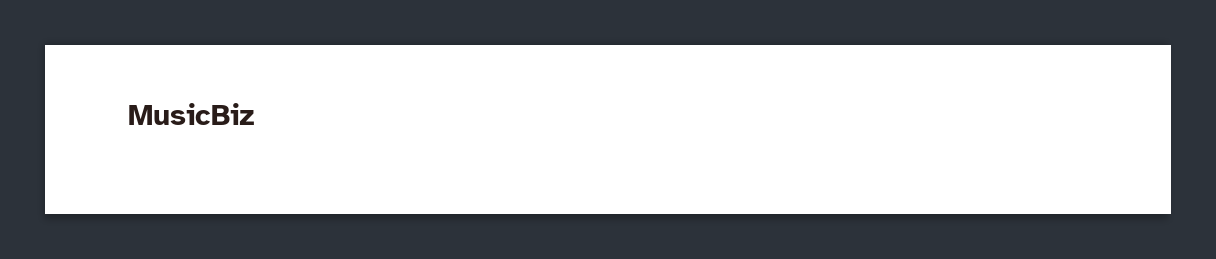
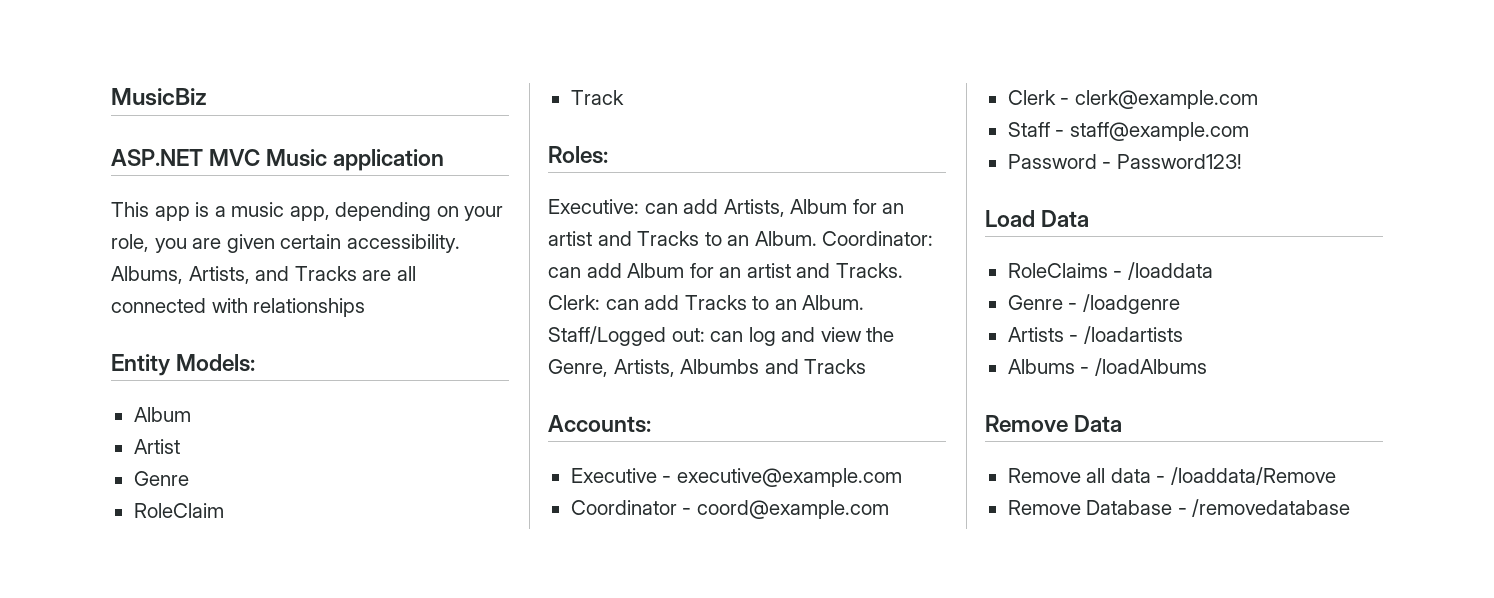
(254, 114) none -> [111,149,445,171] [111,202,504,221] [111,234,460,253] [111,266,416,284] [111,298,366,317] [111,354,256,376] [133,407,191,422] [133,439,180,454] [133,471,189,486] [133,503,224,518] [570,90,624,105] [548,146,608,164] [548,199,905,217] [548,231,934,246] [548,263,903,278] [548,295,865,310] [548,326,895,346] [548,359,867,377] [548,415,651,433] [570,468,902,487] [570,500,889,519] [1007,90,1258,109] [1007,122,1249,141] [1007,154,1242,169] [985,210,1090,227] [1007,262,1213,280] [1007,294,1180,314] [1007,326,1183,344] [1007,358,1207,376] [985,415,1123,432] [1007,467,1336,485] [1007,499,1351,517] // ASP.NET MVC Music application // This app is a music app, depending on your role, you are given certain accessibility. Albums, Artists, and Tracks are all connected with relationships // Entity Models: // Album // Artist // Genre // RoleClaim // Track // Roles: // Executive: can add Artists, Album for an artist and Tracks to an Album. Coordinator: can add Album for an artist and Tracks. Clerk: can add Tracks to an Album. Staff/Logged out: can log and view the Genre, Artists, Albumbs and Tracks // Accounts: // Executive - executive@example.com // Coordinator - coord@example.com // Clerk - clerk@example.com // Staff - staff@example.com // Password - Password123! // Load Data // RoleClaims - /loaddata // Genre - /loadgenre // Artists - /loadartists // Albums - /loadAlbums // Remove Data // Remove all data - /loaddata/Remove // Remove Database - /removedatabase

